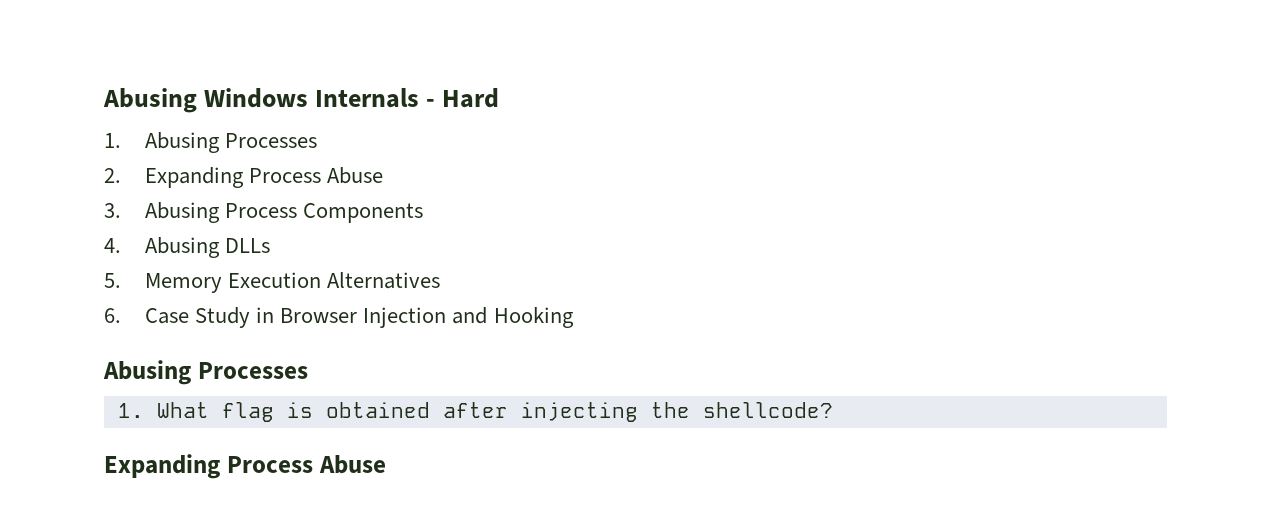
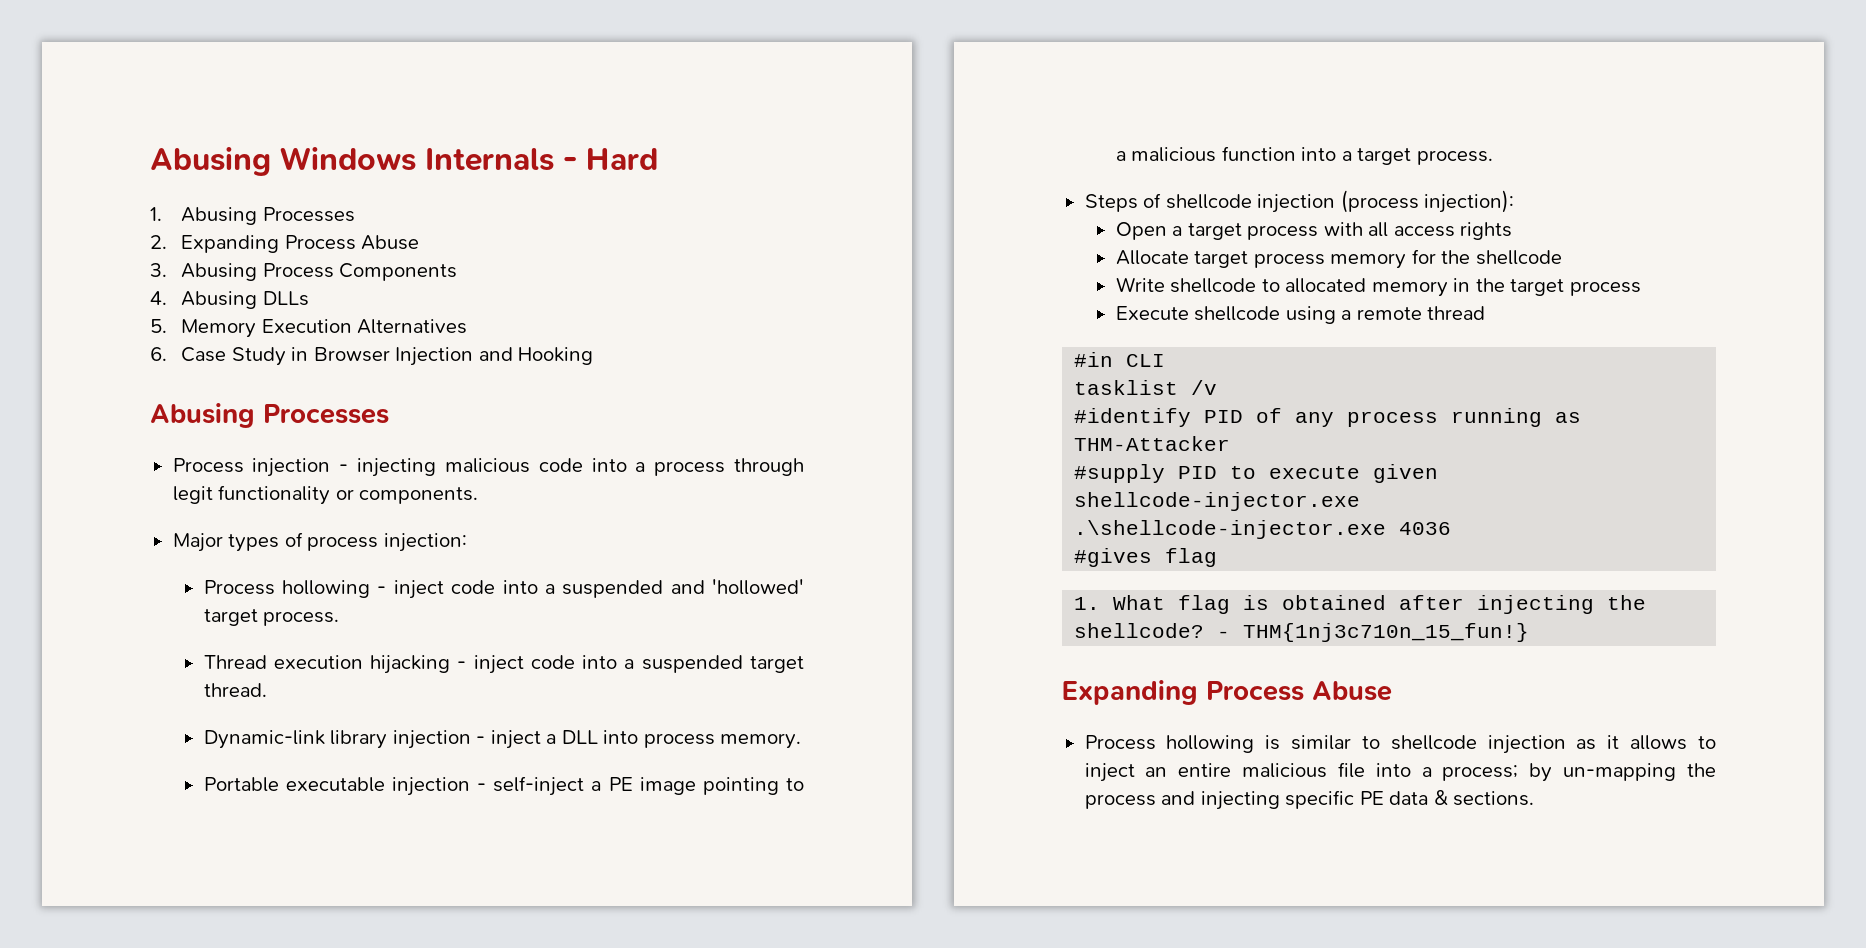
(308, 370) none -> [172,458,804,477] [172,485,479,505] [172,532,467,552] [203,579,805,599] [203,609,340,626] [203,655,804,674] [203,683,267,697] [203,730,802,749] [203,776,804,796] [1115,146,1493,165] [1084,190,1515,213] [1115,222,1513,240] [1115,249,1562,269] [1115,277,1641,297] [1115,306,1486,324] [1074,352,1166,367] [1074,380,1218,395] [1074,408,1582,427] [1074,436,1231,451] [1074,464,1439,483] [1074,492,1361,511] [1074,520,1452,539] [1074,548,1218,567] // Process injection - injecting malicious code into a process through legit functionality or components. // Major types of process injection: // Process hollowing - inject code into a suspended and 'hollowed' target process. // Thread execution hijacking - inject code into a suspended target thread. // Dynamic-link library injection - inject a DLL into process memory. // Portable executable injection - self-inject a PE image pointing to a malicious function into a target process. // Steps of shellcode injection (process injection): // Open a target process with all access rights // Allocate target process memory for the shellcode // Write shellcode to allocated memory in the target process // Execute shellcode using a remote thread // #in CLI // tasklist /v // #identify PID of any process running as THM-Attacker // #supply PID to execute given shellcode-injector.exe // .\shellcode-injector.exe 4036 // #gives flag
[104,454,386,479] // Expanding Process Abuse -> [1217,623,1530,642] [1062,680,1392,705] [1084,735,1716,754] [1084,762,1717,782] [1084,790,1535,810] - THM{1nj3c710n_15_fun!} // Expanding Process Abuse // Process hollowing is similar to shellcode injection as it allows to inject an entire malicious file into a process; by un-mapping the process and injecting specific PE data & sections.

